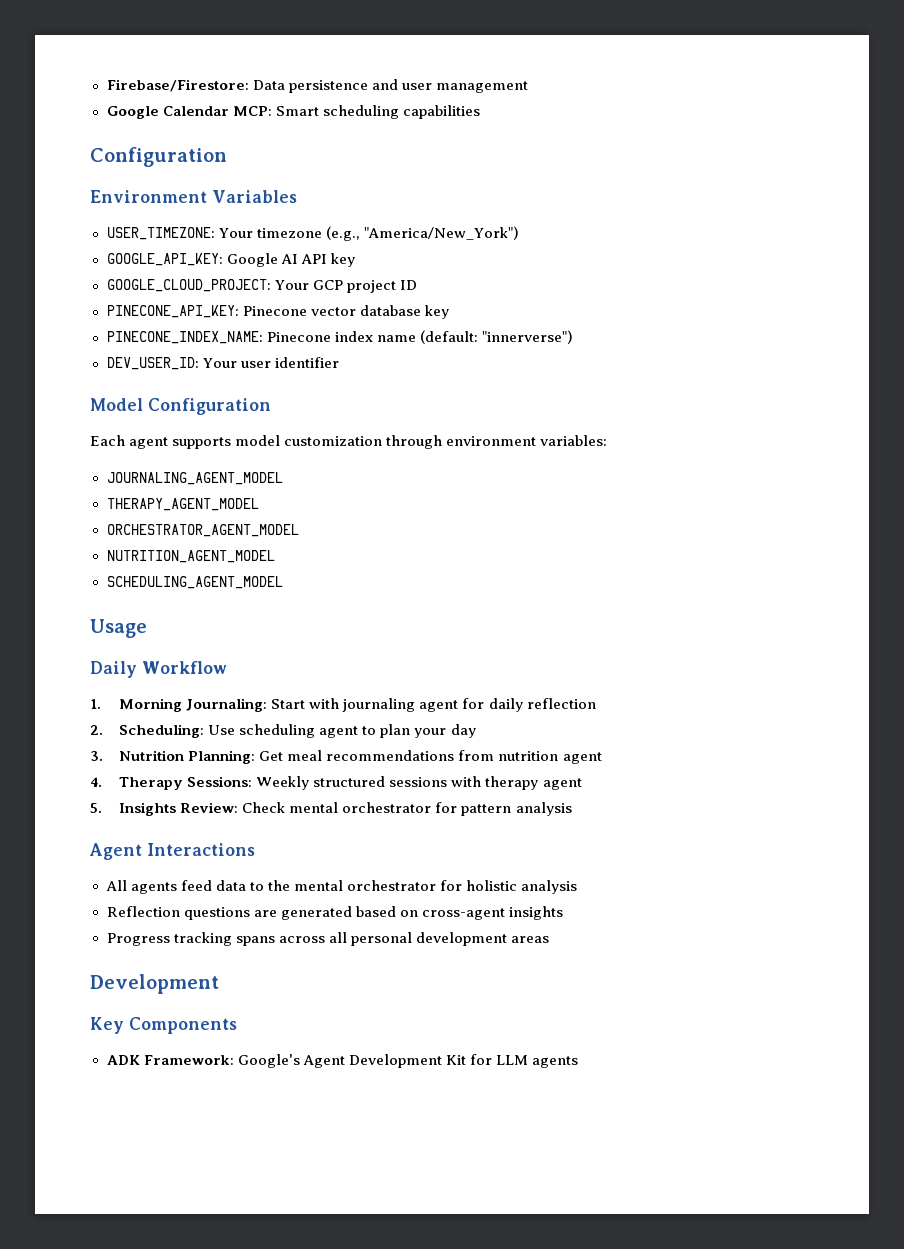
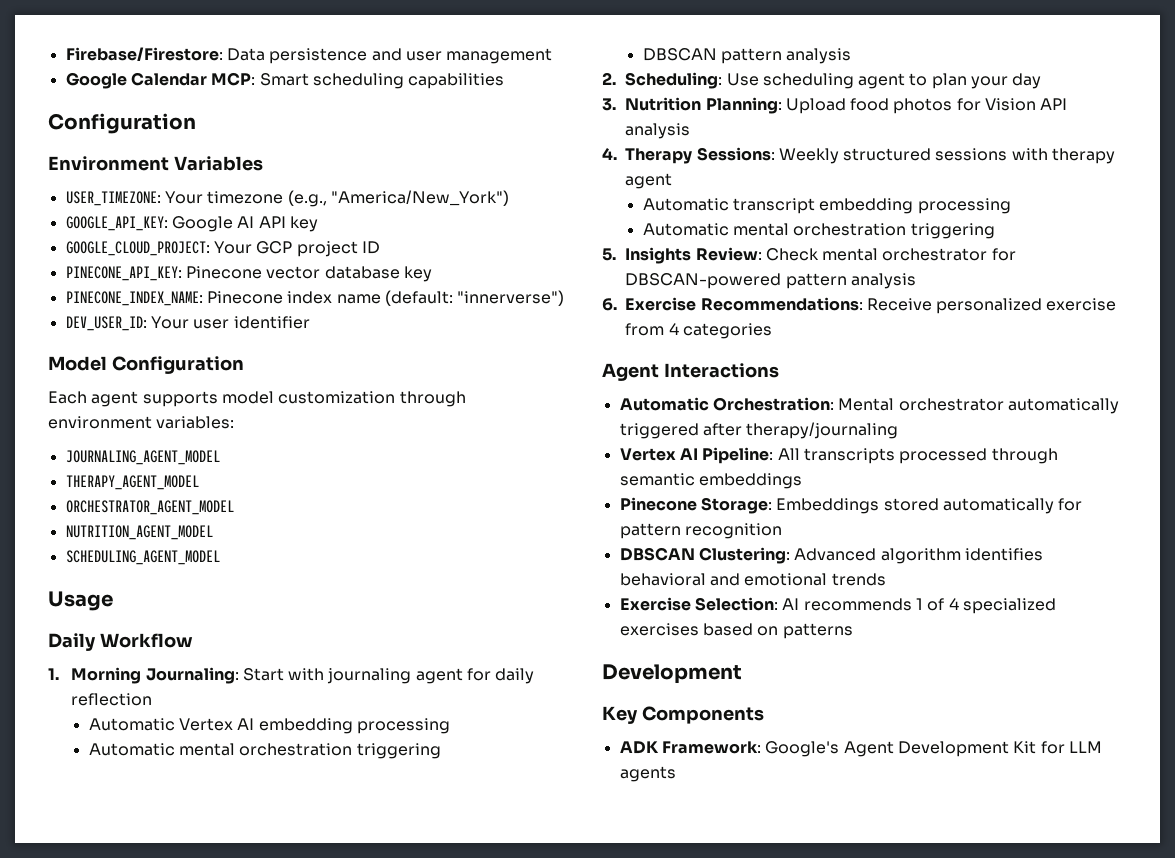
(596, 703) none -> [88,718,451,734] [88,743,441,759] [642,48,852,64] // Automatic Vertex AI embedding processing // Automatic mental orchestration triggering // DBSCAN pattern analysis
[259,750,602,764] Get meal recommendations from nutrition agent -> [785,98,1068,114] [625,123,691,139] Upload food photos for Vision API analysis
(582, 784) none -> [642,198,1011,214] [642,223,995,239] // Automatic transcript embedding processing // Automatic mental orchestration triggering
[461,802,572,816] [89,843,255,860] [105,880,577,894] [106,906,563,920] [106,932,549,946] pattern analysis // Agent Interactions // All agents feed data to the mental orchestrator for holistic analysis // Reflection questions are generated based on cross-agent insights // Progress tracking spans across all personal development areas -> [625,273,916,289] [602,297,1117,314] [625,323,772,339] [602,363,779,381] [619,397,1119,414] [619,422,899,439] [619,447,1058,464] [619,473,802,489] [619,497,1083,514] [619,523,782,539] [619,547,1043,564] [619,573,886,586] [619,597,1056,614] [619,623,853,639] DBSCAN-powered pattern analysis // 6. Exercise Recommendations: Receive personalized exercise from 4 categories // Agent Interactions // Automatic Orchestration: Mental orchestrator automatically triggered after therapy/journaling // Vertex AI Pipeline: All transcripts processed through semantic embeddings // Pinecone Storage: Embeddings stored automatically for pattern recognition // DBSCAN Clustering: Advanced algorithm identifies behavioral and emotional trends // Exercise Selection: AI recommends 1 of 4 specialized exercises based on patterns

